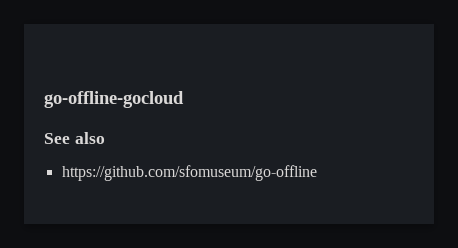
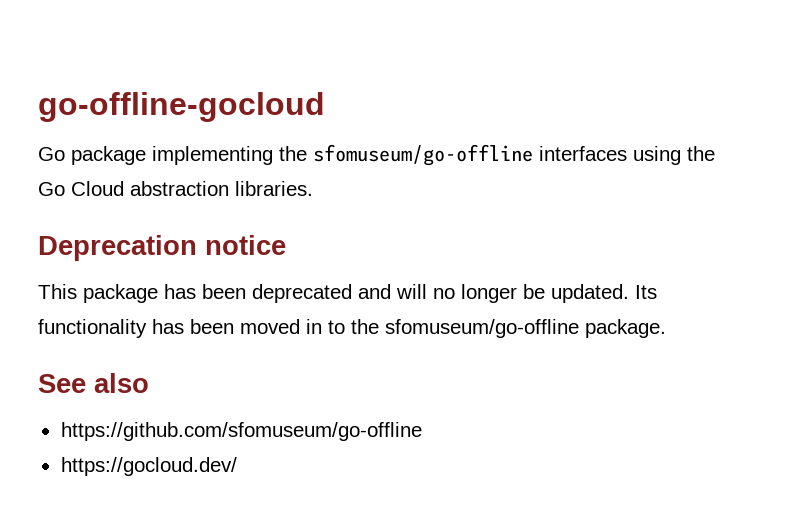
(184, 99) none -> [38,144,715,166] [38,181,313,196] [38,235,286,261] [38,284,657,303] [38,319,666,338] // Go package implementing the sfomuseum/go-offline interfaces using the Go Cloud abstraction libraries. // Deprecation notice // This package has been deprecated and will no longer be updated. Its functionality has been moved in to the sfomuseum/go-offline package.
(317, 173) none -> [60,457,237,476] // https://gocloud.dev/

